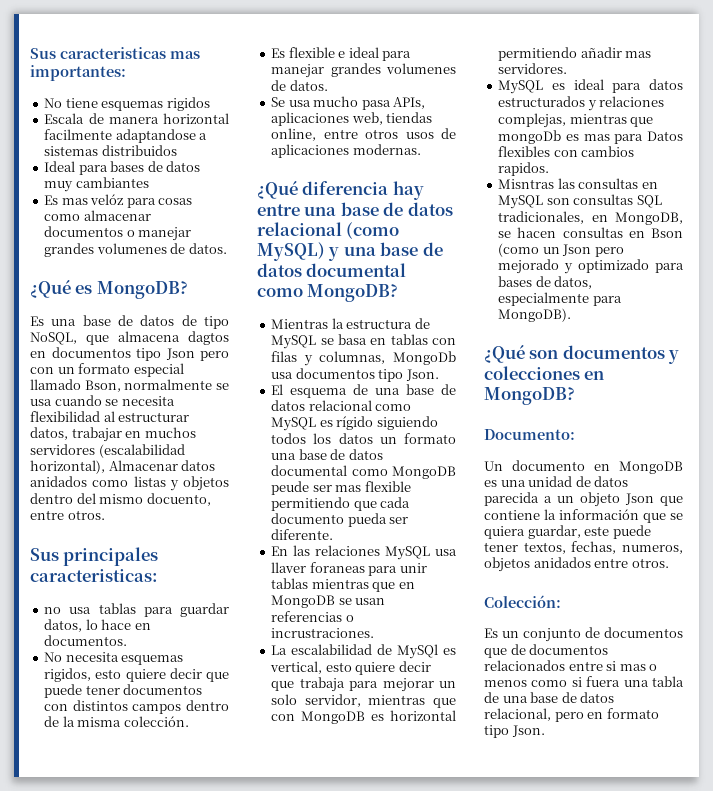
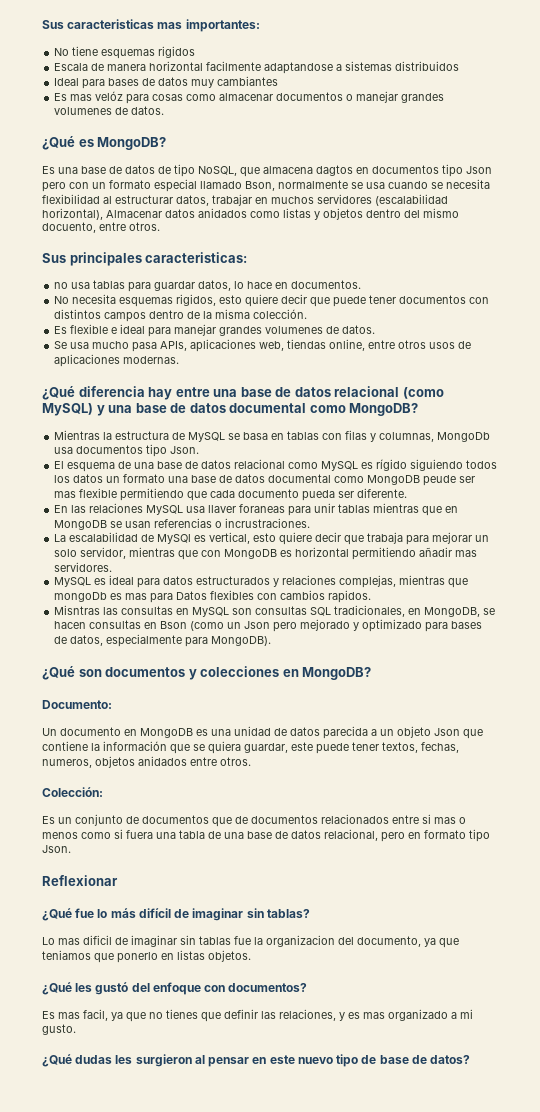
(545, 731) none -> [42,875,118,886] [42,908,310,921] [42,935,459,948] [42,950,251,963] [42,982,308,995] [42,1009,473,1022] [42,1024,76,1035] [42,1054,471,1067] // Reflexionar // ¿Qué fue lo más difícil de imaginar sin tablas? // Lo mas dificil de imaginar sin tablas fue la organizacion del documento, ya que teniamos que ponerlo en listas objetos. // ¿Qué les gustó del enfoque con documentos? // Es mas facil, ya que no tienes que definir las relaciones, y es mas organizado a mi gusto. // ¿Qué dudas les surgieron al pensar en este nuevo tipo de base de datos?

